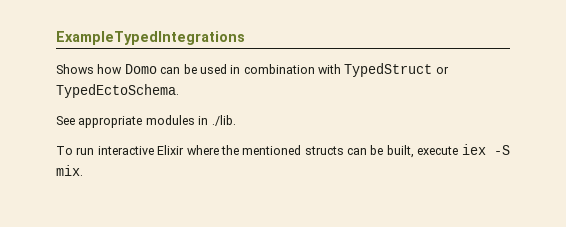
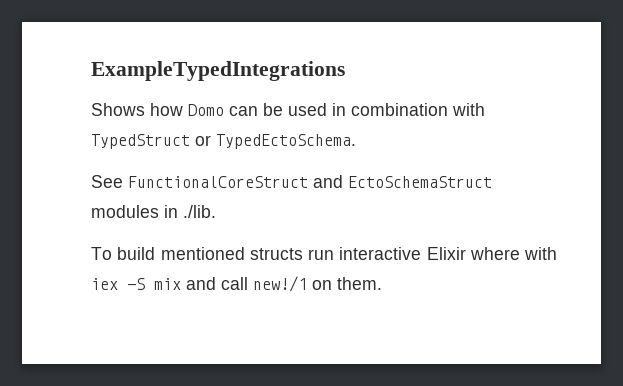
[78,116,143,128] appropriate -> [128,175,492,188] FunctionalCoreStruct and EctoSchemaStruct
(73, 150) none -> [117,247,303,260] build mentioned structs
[220,144,510,158] [56,165,83,176] the mentioned structs can be built, execute iex -S mix. -> [524,247,557,260] [91,276,382,292] with iex -S mix and call new!/1 on them.

